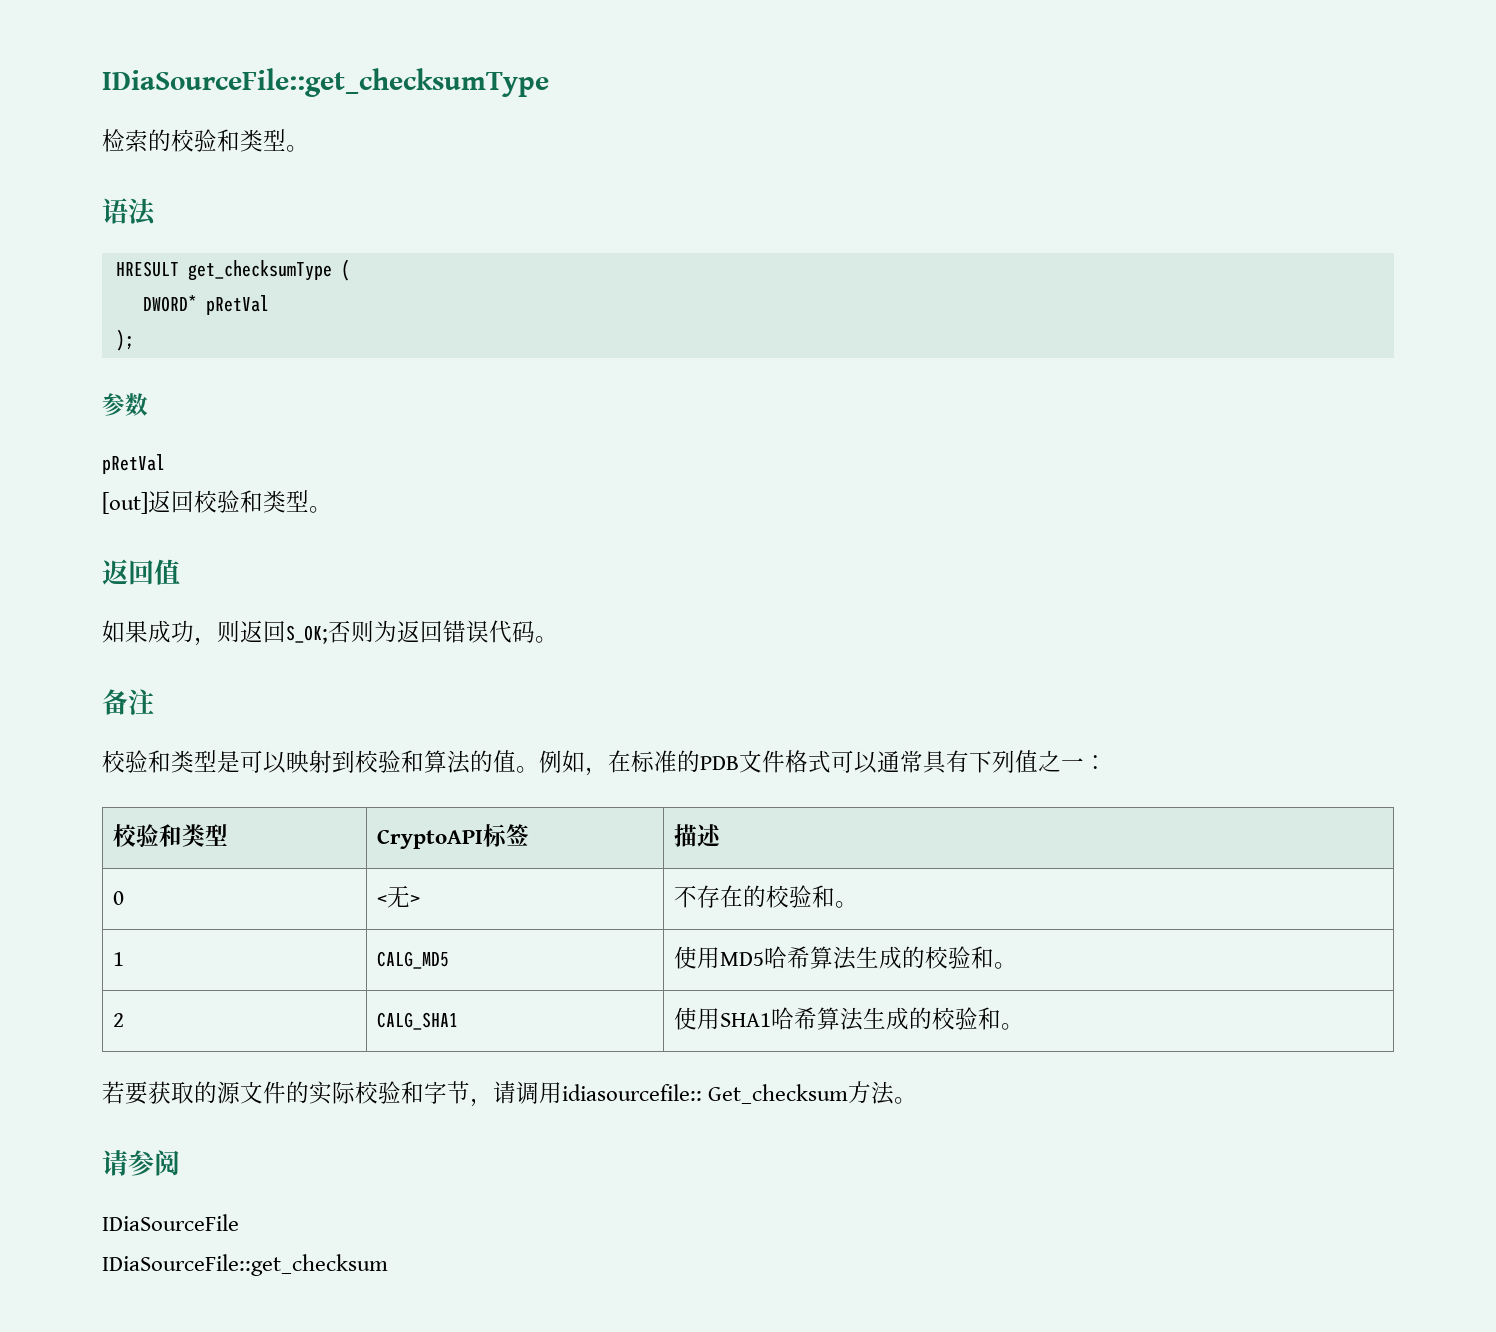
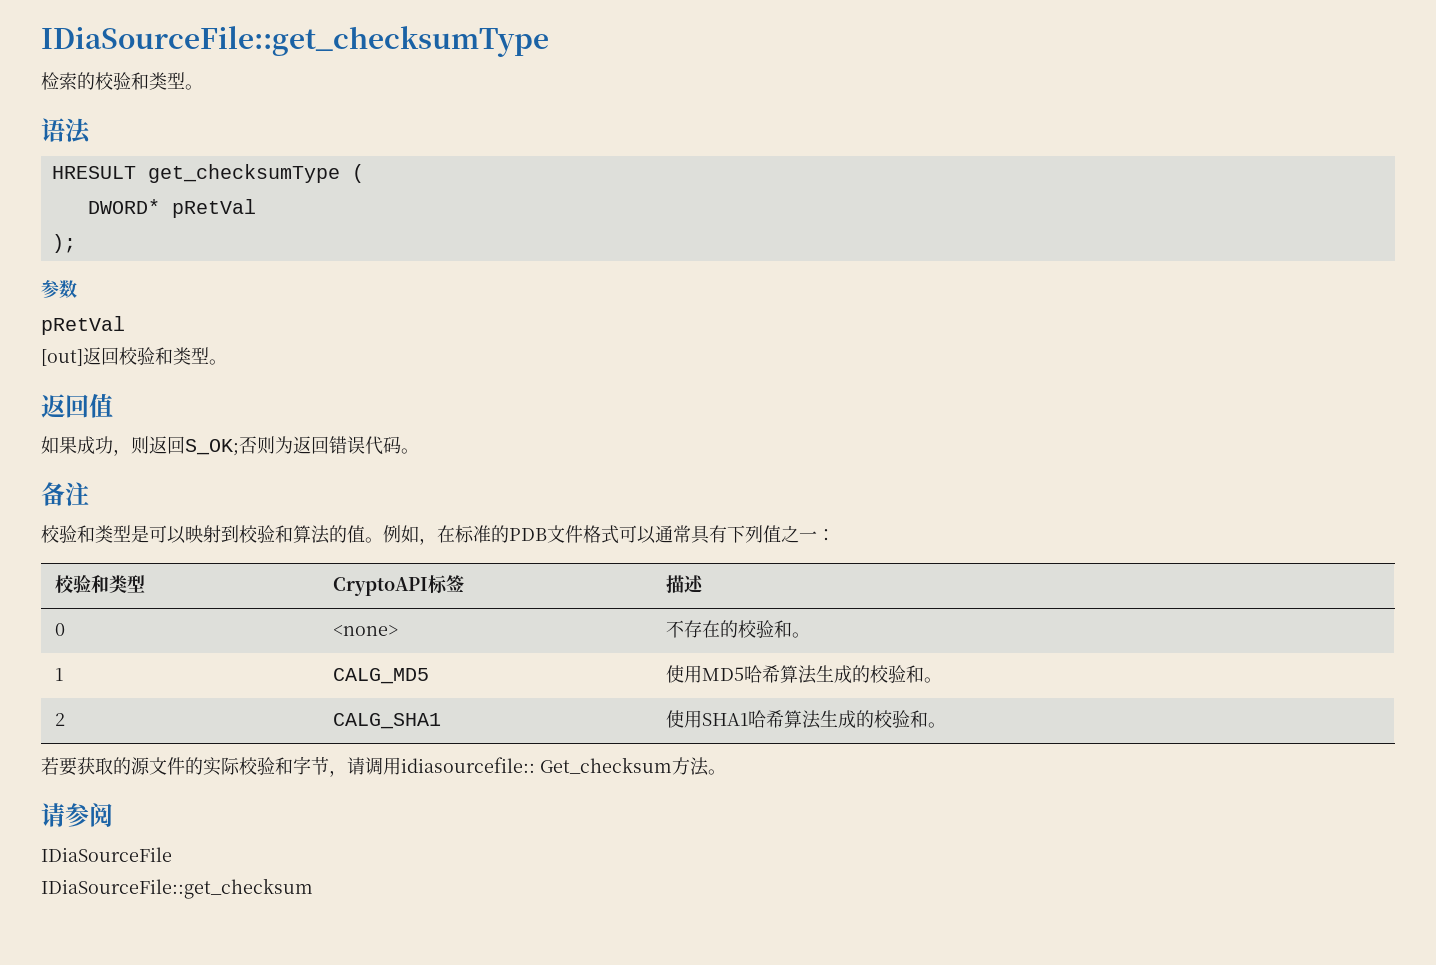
[376,885,420,908] <无> -> [333,625,399,636] <none>

